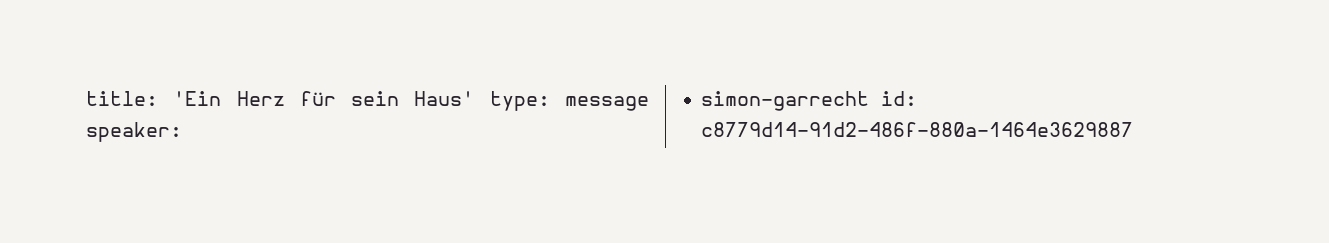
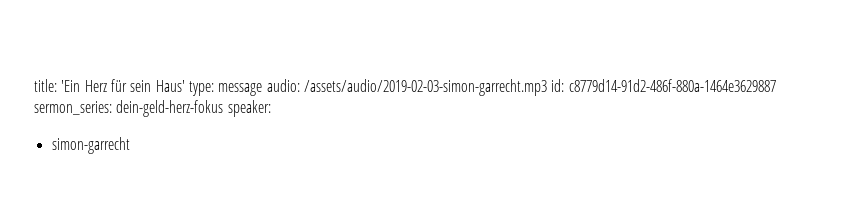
(649, 103) none -> [266,79,776,96] [34,100,224,117] audio: /assets/audio/2019-02-03-simon-garrecht.mp3 id: c8779d14-91d2-486f-880a-1464e3629887 sermon_series: dein-geld-herz-fokus
[881,91,918,106] [701,122,1134,137] id: c8779d14-91d2-486f-880a-1464e3629887 -> (130, 145) none

